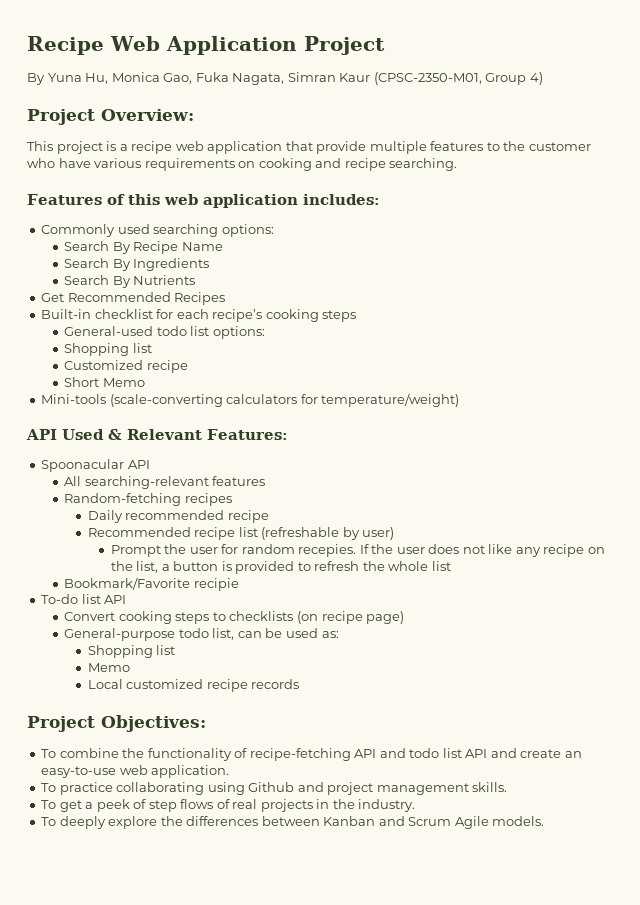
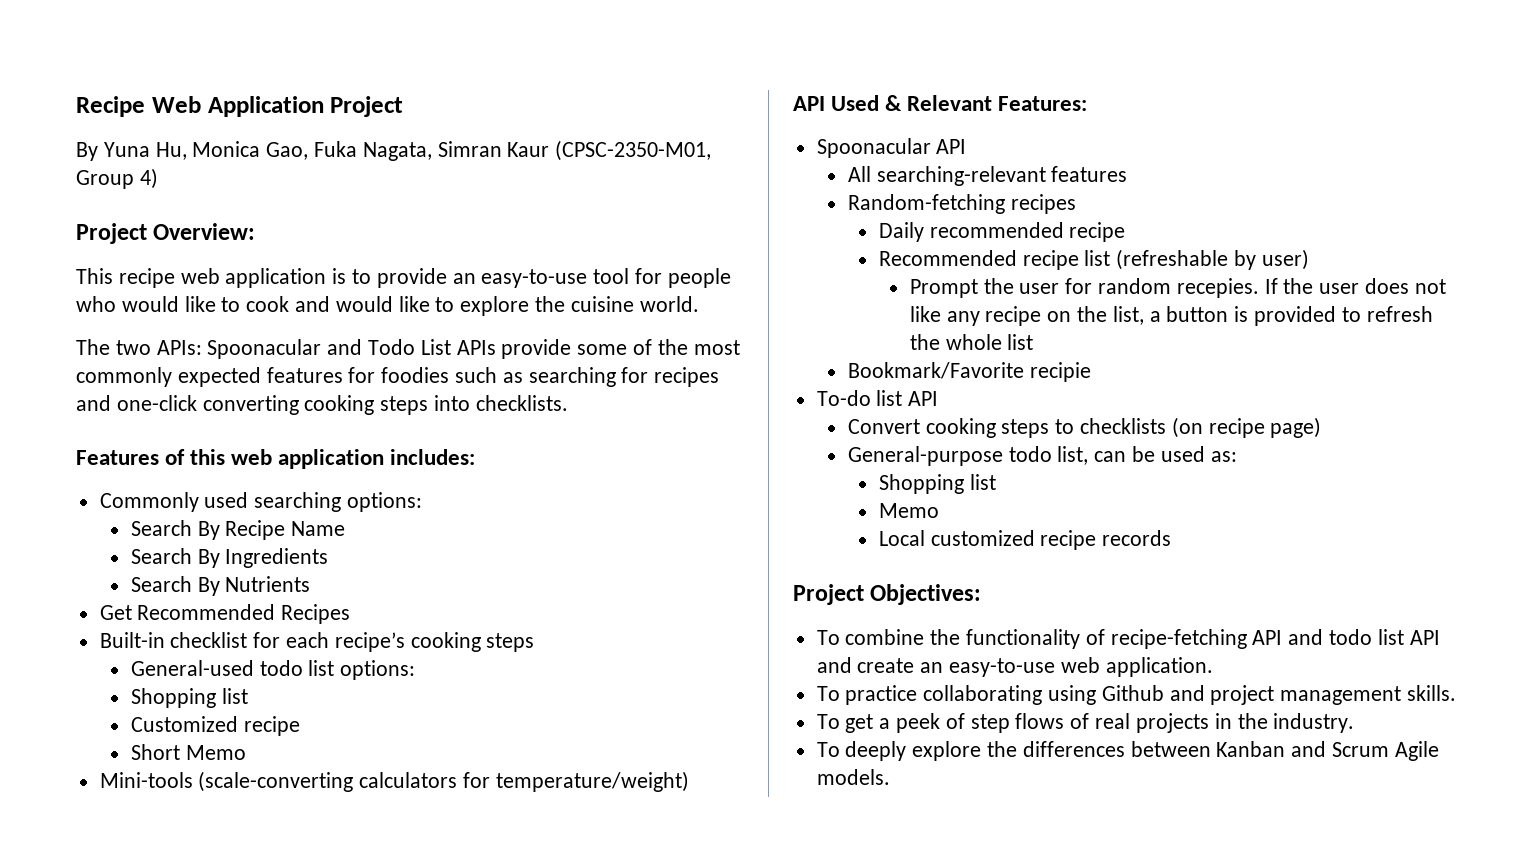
[56,141,591,154] [27,158,458,171] project is a recipe web application that provide multiple features to the customer who have various requirements on cooking and recipe searching. -> [118,268,731,288] [76,296,699,316] [76,339,740,359] [76,367,720,387] [76,395,568,415] recipe web application is to provide an easy-to-use tool for people who would like to cook and would like to explore the cuisine world. // The two APIs: Spoonacular and Todo List APIs provide some of the most commonly expected features for foodies such as searching for recipes and one-click converting cooking steps into checklists.

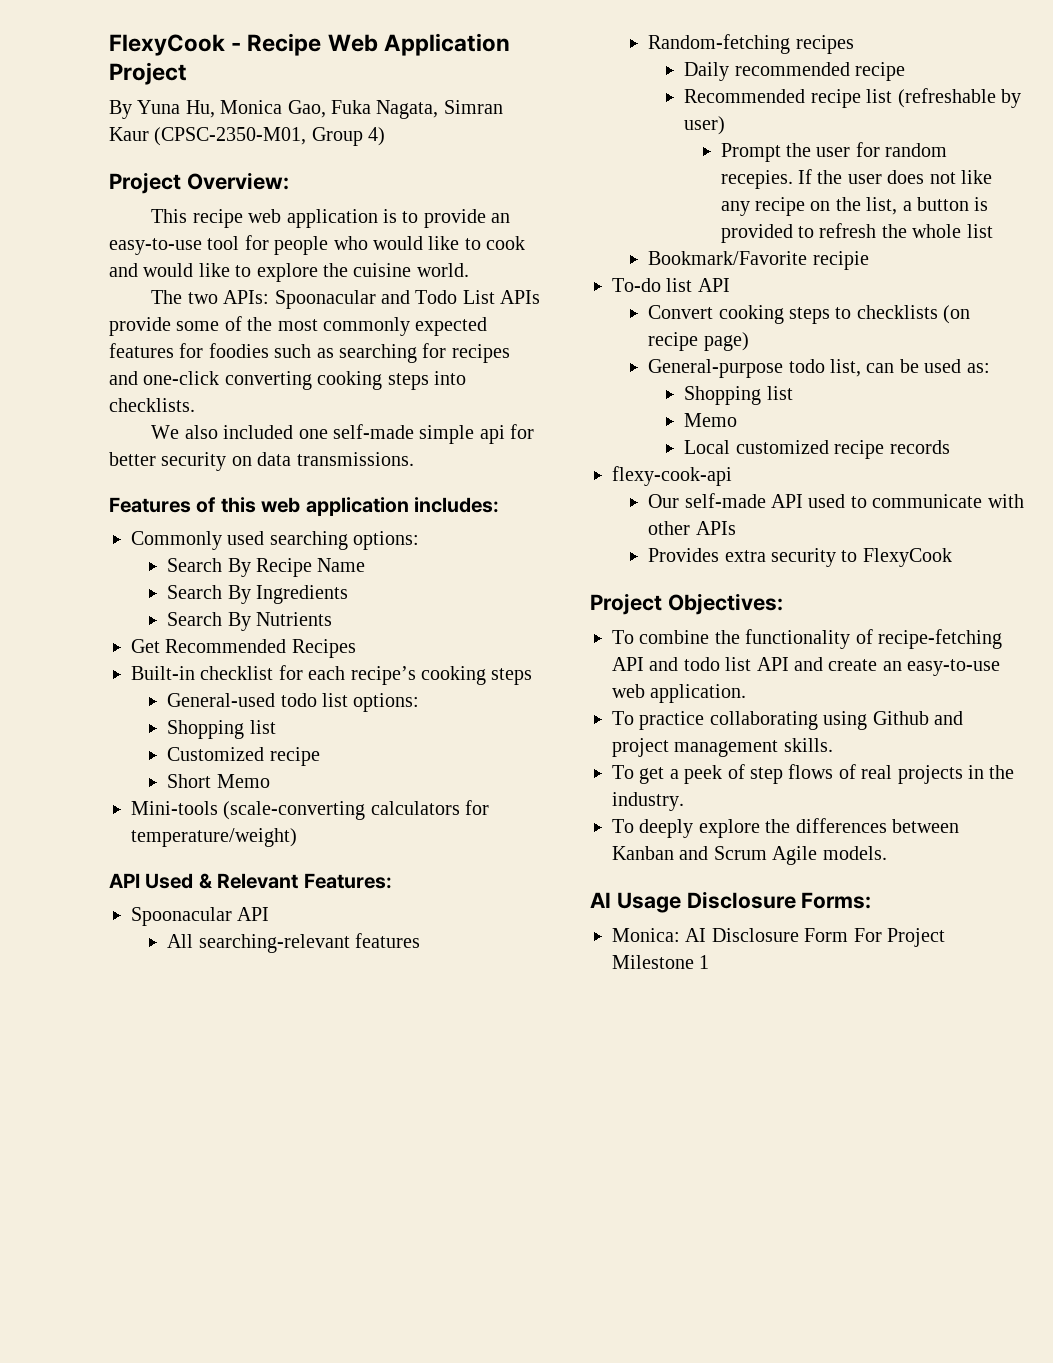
(76, 106) none -> [109,34,242,56] FlexyCook -
(568, 403) none -> [151,424,535,444] [109,452,414,471] // We also included one self-made simple api for better security on data transmissions.
(1172, 538) none -> [612,466,732,486] [648,493,1024,508] [648,521,736,535] [648,548,952,567] // flexy-cook-api // Our self-made API used to communicate with other APIs // Provides extra security to FlexyCook
(890, 777) none -> [590,891,872,913] [612,928,945,947] [612,955,710,969] // AI Usage Disclosure Forms: // Monica: AI Disclosure Form For Project Milestone 1

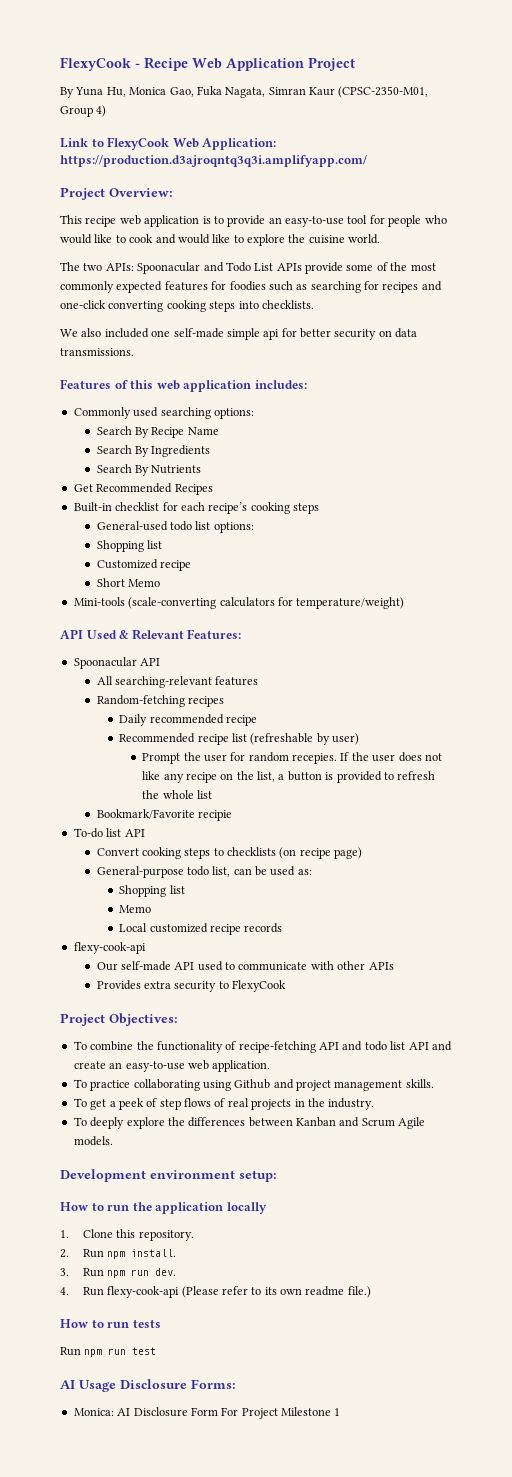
(386, 136) none -> [60,137,277,150] [60,155,367,167] // Link to FlexyCook Web Application: https://production.d3ajroqntq3q3i.amplifyapp.com/
(887, 853) none -> [60,1169,277,1182] [60,1202,267,1214] [60,1229,194,1241] [60,1249,177,1259] [60,1268,177,1278] [60,1286,371,1298] [60,1319,161,1328] [60,1347,157,1357] // Development environment setup: // How to run the application locally // 1. Clone this repository. // 2. Run npm install. // 3. Run npm run dev. // 4. Run flexy-cook-api (Please refer to its own readme file.) // How to run tests // Run npm run test

